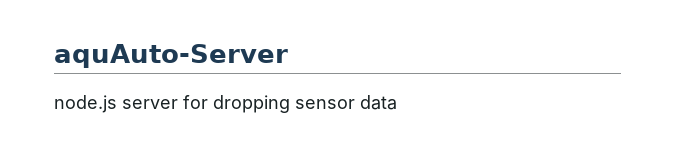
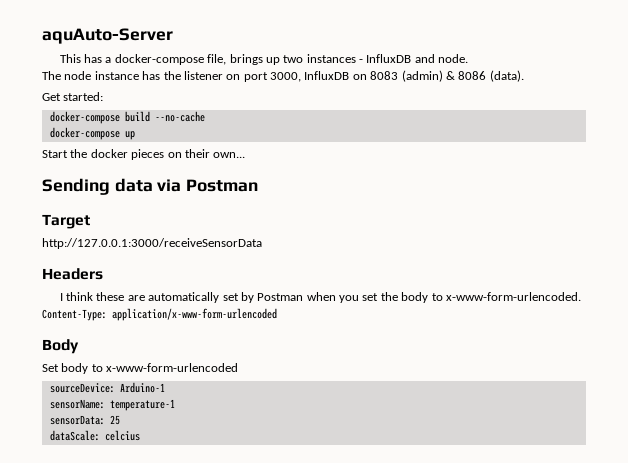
[54,95,397,113] node.js server for dropping sensor data -> [59,54,469,65] [42,70,524,82] [42,92,104,101] [49,111,205,124] [49,127,135,140] [42,149,246,160] [42,178,259,195] [42,214,90,229] [42,238,262,249] [42,268,103,280] [59,292,581,303] [42,308,277,321] [42,339,79,354] [42,363,239,374] [49,382,165,393] [49,399,175,411] [49,415,120,425] [49,430,140,441] This has a docker-compose file, brings up two instances - InfluxDB and node. // The node instance has the listener on port 3000, InfluxDB on 8083 (admin) & 8086 (data). // Get started: // docker-compose build --no-cache // docker-compose up // Start the docker pieces on their own... // Sending data via Postman // Target // http://127.0.0.1:3000/receiveSensorData // Headers // I think these are automatically set by Postman when you set the body to x-www-form-urlencoded. Content-Type: application/x-www-form-urlencoded // Body // Set body to x-www-form-urlencoded // sourceDevice: Arduino-1 // sensorName: temperature-1 // sensorData: 25 // dataScale: celcius

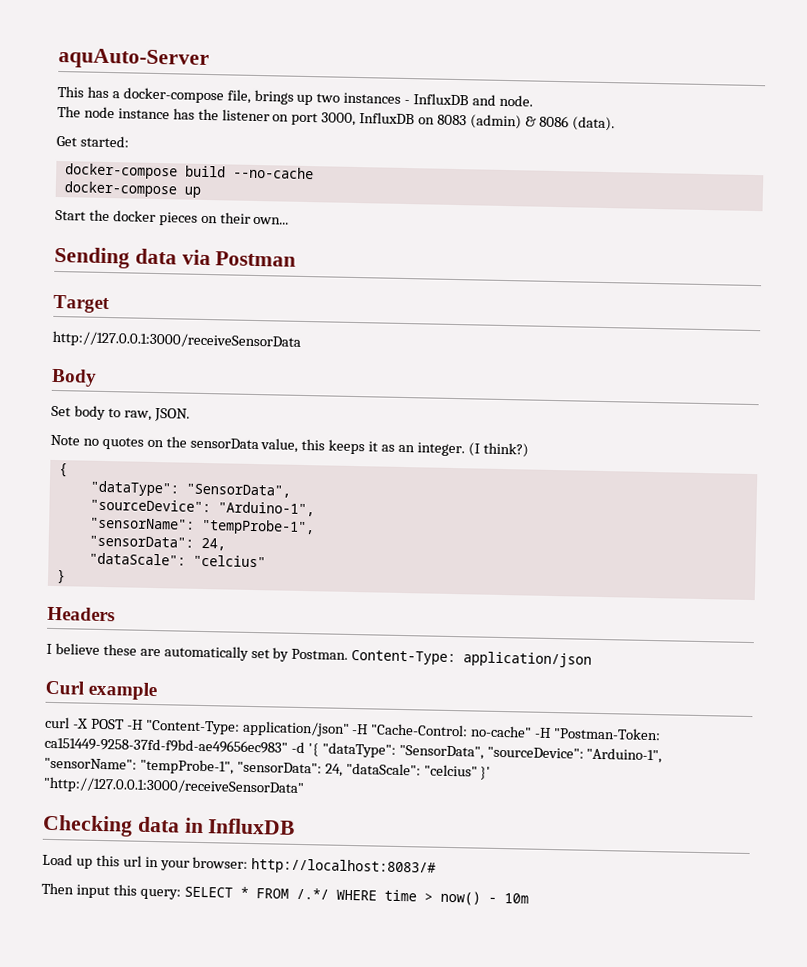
(262, 243) none -> [51,368,97,387] [51,405,190,422] [50,434,529,458] [58,463,68,478] [89,480,291,498] [89,498,315,517] [89,517,315,536] [88,535,226,551] [88,552,266,568] [55,569,66,584] // Body // Set body to raw, JSON. // Note no quotes on the sensorData value, this keeps it as an integer. (I think?) // { // "dataType": "SensorData", // "sourceDevice": "Arduino-1", // "sensorName": "tempProbe-1", // "sensorData": 24, // "dataScale": "celcius" // }
[66,292,94,301] think -> [54,643,100,655] believe
[257,292,581,303] [42,308,277,321] [42,339,79,354] [42,363,239,374] [49,382,165,393] [49,399,175,411] [49,415,120,425] [49,430,140,441] Postman when you set the body to x-www-form-urlencoded. Content-Type: application/x-www-form-urlencoded // Body // Set body to x-www-form-urlencoded // sourceDevice: Arduino-1 // sensorName: temperature-1 // sensorData: 25 // dataScale: celcius -> [291,648,593,668] [45,680,158,701] [45,716,662,741] [44,736,663,764] [44,757,492,780] [43,776,304,797] [42,814,296,837] [42,853,437,876] [41,882,529,906] Postman. Content-Type: application/json // Curl example // curl -X POST -H "Content-Type: application/json" -H "Cache-Control: no-cache" -H "Postman-Token: ca151449-9258-37fd-f9bd-ae49656ec983" -d '{ "dataType": "SensorData", "sourceDevice": "Arduino-1", "sensorName": "tempProbe-1", "sensorData": 24, "dataScale": "celcius" }' "http://127.0.0.1:3000/receiveSensorData" // Checking data in InfluxDB // Load up this url in your browser: http://localhost:8083/# // Then input this query: SELECT * FROM /.*/ WHERE time > now() - 10m

